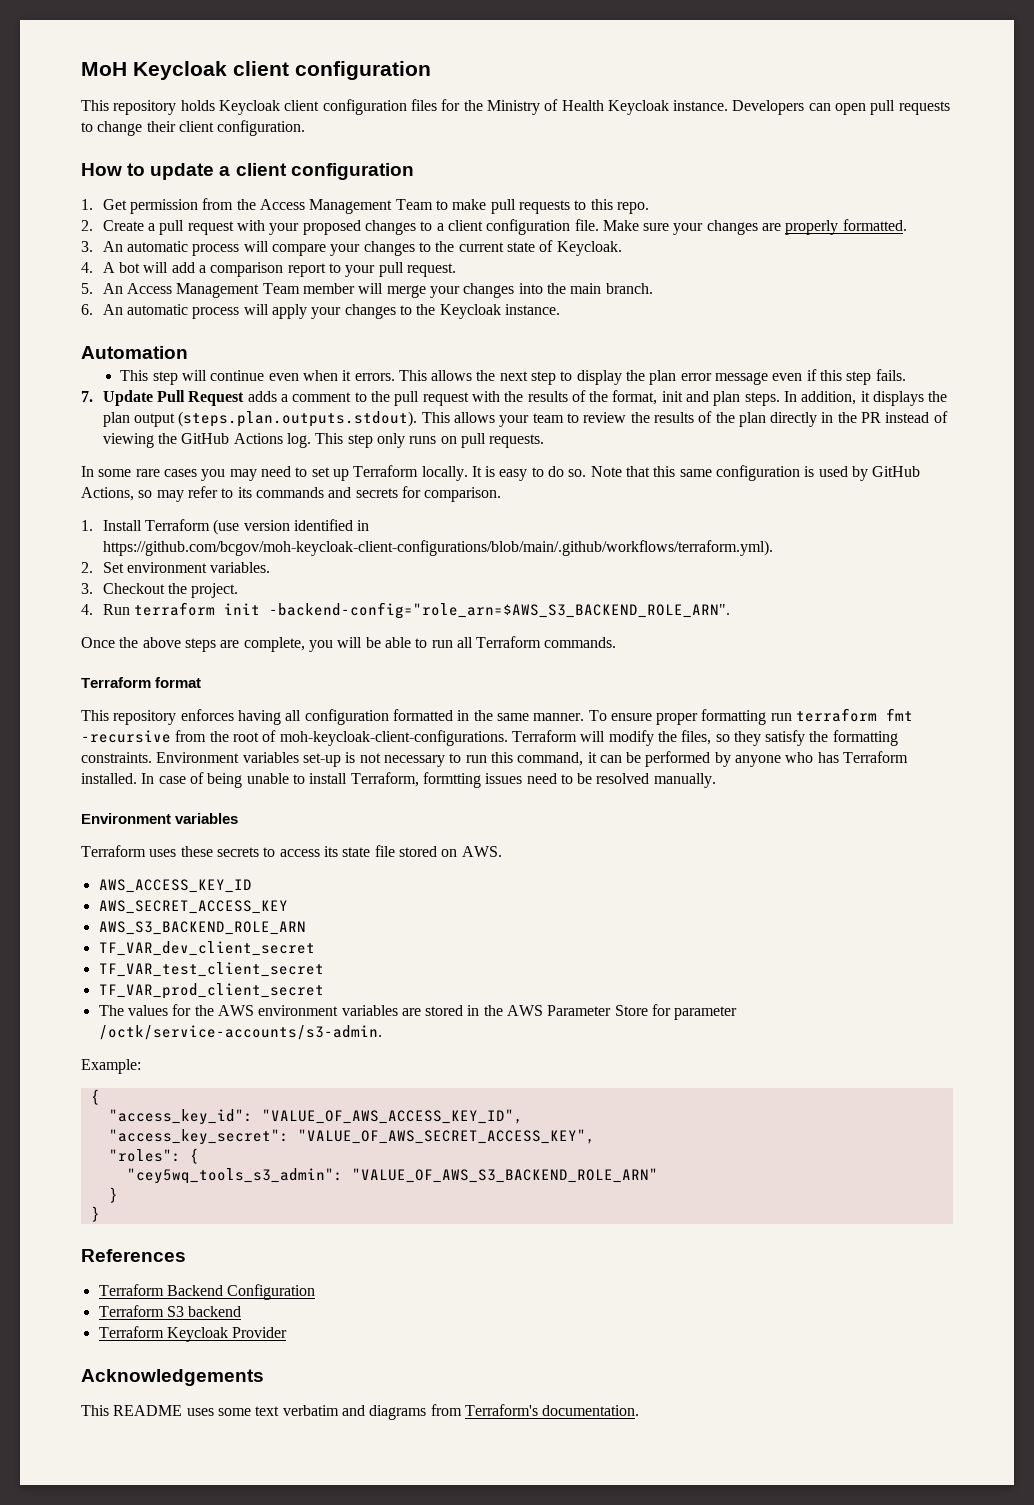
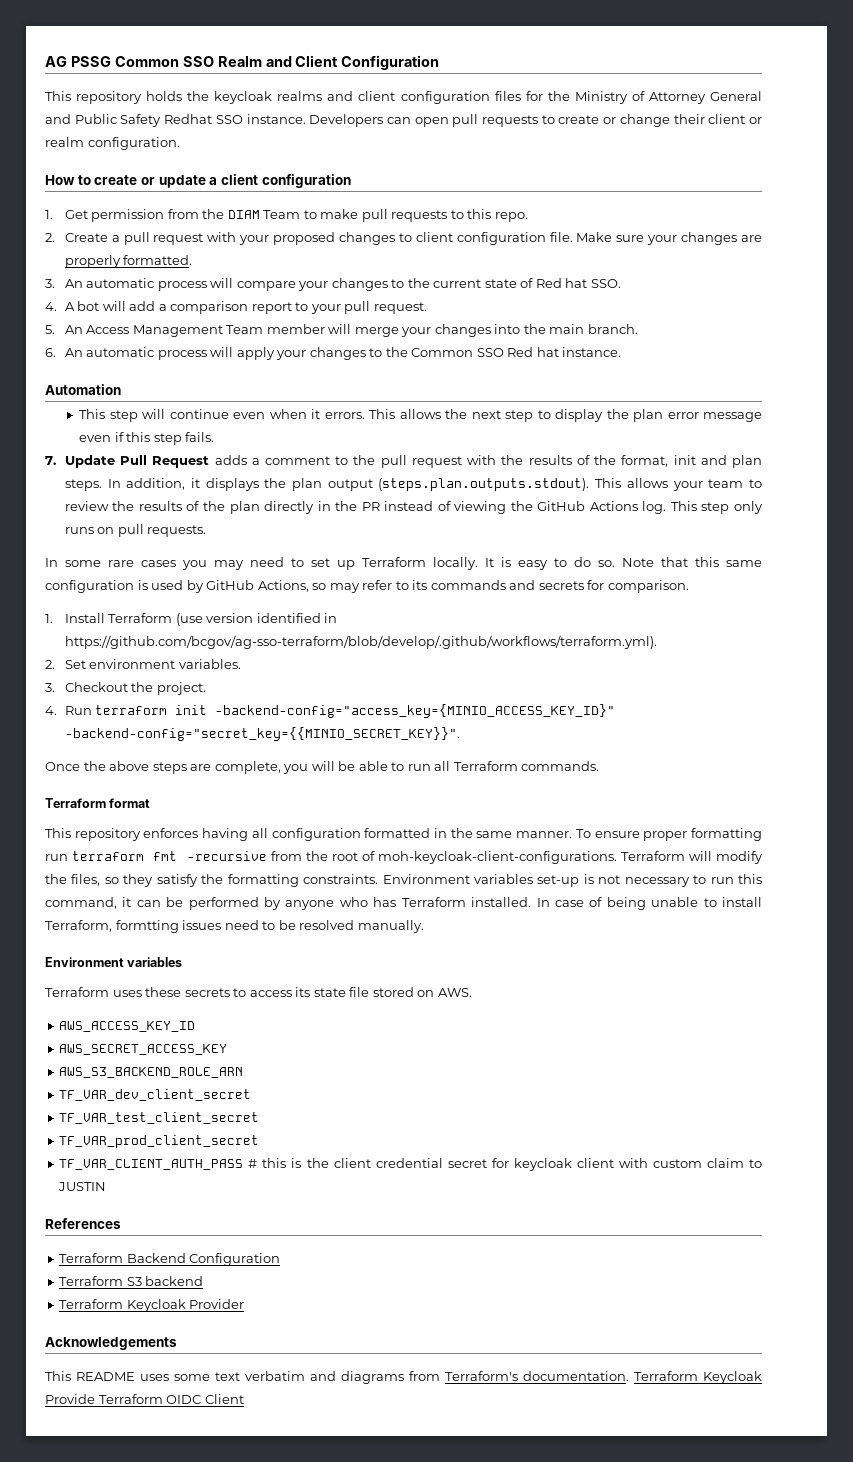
[81,61,431,80] MoH Keycloak client configuration -> [45,55,440,70] AG PSSG Common SSO Realm and Client Configuration
[218,100,280,115] Keycloak -> [187,91,354,104] the keycloak realms and
[561,100,669,115] Health Keycloak -> [648,91,763,104] [45,114,243,127] Attorney General and Public Safety Redhat SSO
(93, 127) none -> [558,115,617,124] create or
(214, 126) none -> [749,117,763,124] [45,137,84,147] or realm
(146, 169) none -> [94,175,155,185] create or
[259,199,393,214] Access Management -> [227,210,260,219] DIAM
[436,223,444,231] a -> (412, 237) none
[556,241,622,256] Keycloak. -> [535,278,621,288] Red hat SSO.
[439,304,501,319] Keycloak -> [411,347,559,357] Common SSO Red hat
[102,540,773,556] https://github.com/bcgov/moh-keycloak-client-configurations/blob/main/.github/workflows/terraform.yml). -> [64,635,657,649] https://github.com/bcgov/ag-sso-terraform/blob/develop/.github/workflows/terraform.yml).
[269,602,731,619] -backend-config="role_arn=$AWS_S3_BACKEND_ROLE_ARN". -> [215,704,616,718] [64,727,460,741] -backend-config="access_key={MINIO_ACCESS_KEY_ID}" -backend-config="secret_key={{MINIO_SECRET_KEY}}".
[98,1004,738,1020] [98,1025,382,1040] [81,1059,141,1074] [90,1089,100,1105] [108,1109,523,1125] [108,1129,595,1145] [108,1148,199,1164] [126,1168,658,1184] [108,1187,118,1203] [90,1206,100,1222] The values for the AWS environment variables are stored in the AWS Parameter Store for parameter /octk/service-accounts/s3-admin. // Example: // { // "access_key_id": "VALUE_OF_AWS_ACCESS_KEY_ID", // "access_key_secret": "VALUE_OF_AWS_SECRET_ACCESS_KEY", // "roles": { // "cey5wq_tools_s3_admin": "VALUE_OF_AWS_S3_BACKEND_ROLE_ARN" // } // } -> [59,1158,762,1171] [58,1182,107,1191] TF_VAR_CLIENT_AUTH_PASS # this is the client credential secret for keycloak client with custom claim to JUSTIN
(640, 1410) none -> [634,1371,762,1384] [45,1394,244,1404] Terraform Keycloak Provide Terraform OIDC Client

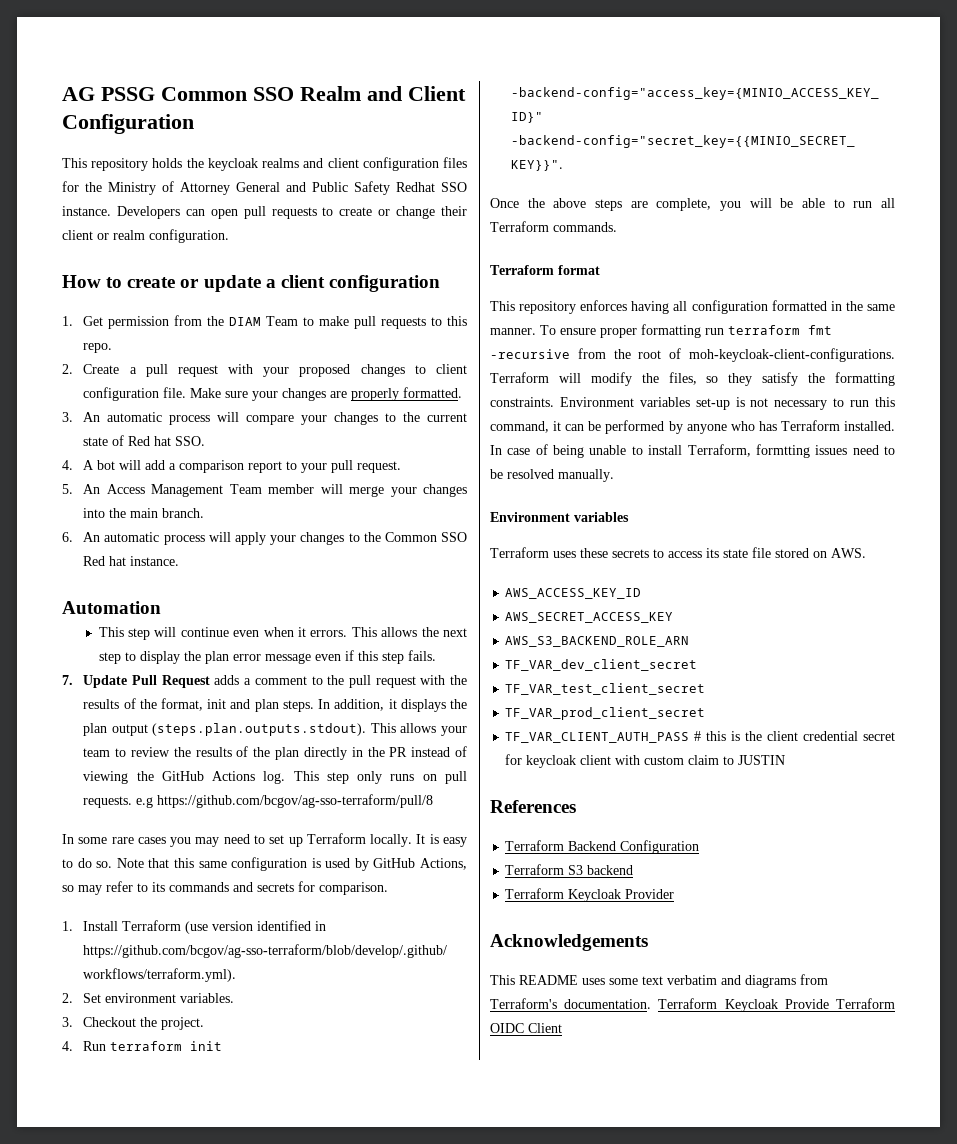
(207, 531) none -> [136,794,434,808] e.g https://github.com/bcgov/ag-sso-terraform/pull/8

